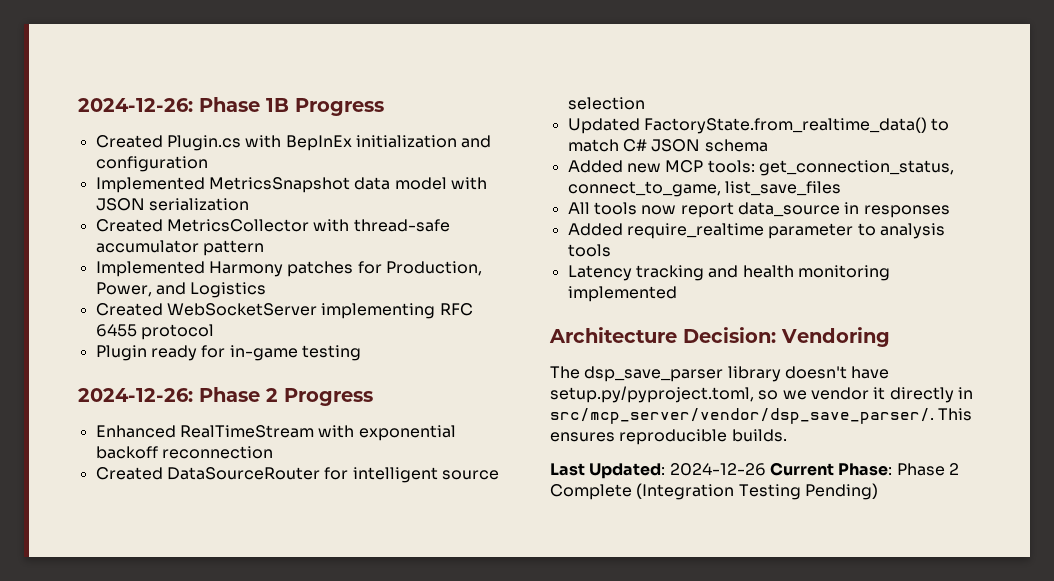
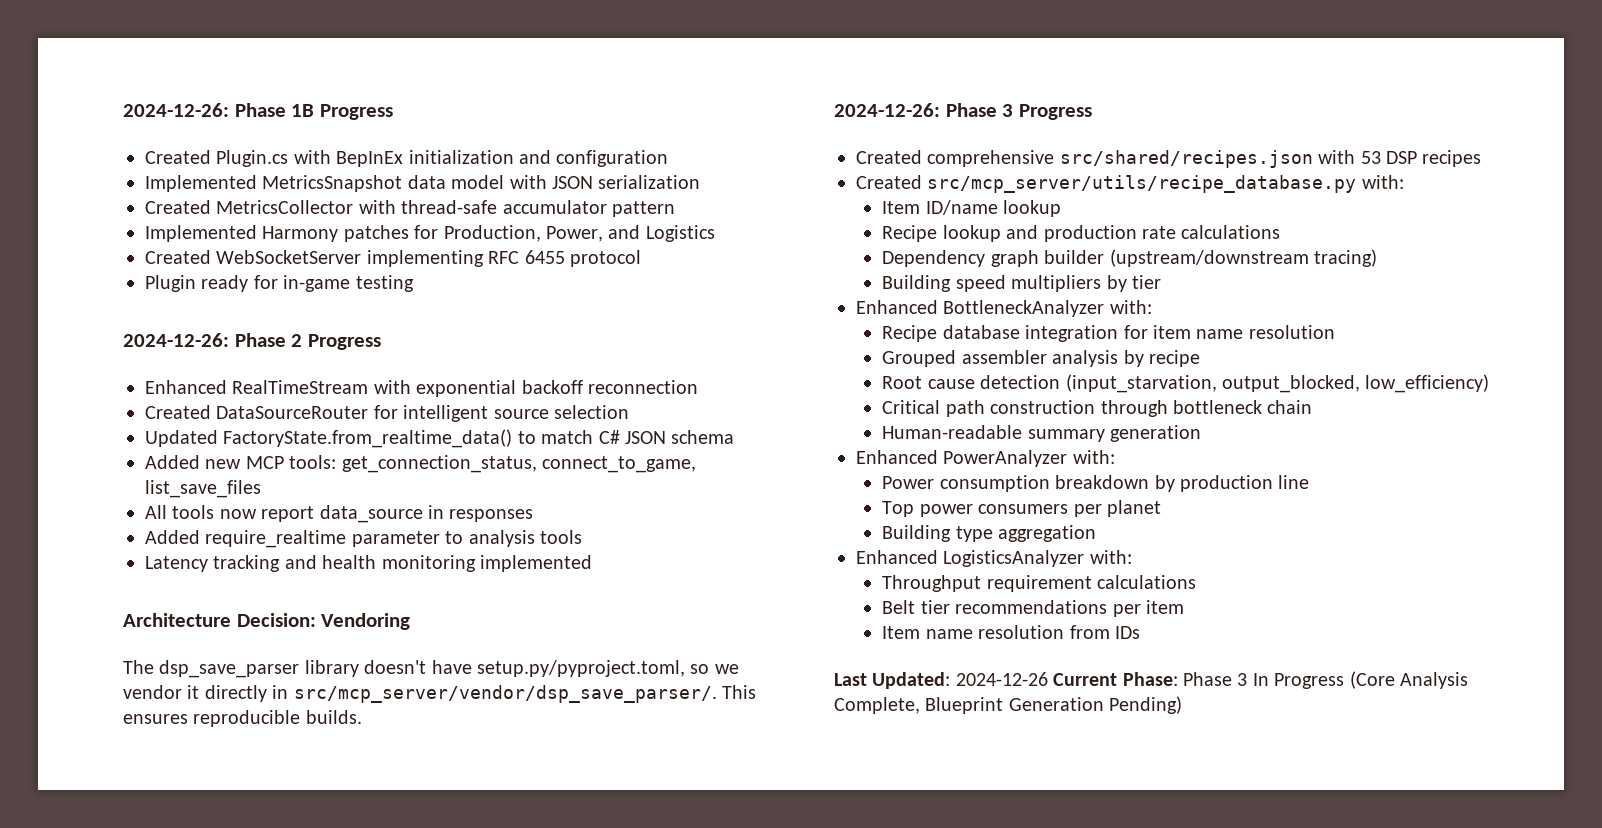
(787, 435) none -> [834,103,1093,120] [856,150,1482,168] [856,175,1404,193] [882,200,1062,217] [882,225,1281,242] [882,249,1378,267] [882,275,1162,292] [856,300,1152,317] [882,325,1335,342] [882,350,1201,367] [882,374,1490,393] [882,400,1313,417] [882,425,1202,442] [856,450,1115,467] [882,475,1310,492] [882,500,1162,517] [882,525,1097,542] [856,550,1132,567] [882,575,1197,592] [882,600,1185,617] [882,625,1141,639] // 2024-12-26: Phase 3 Progress // Created comprehensive src/shared/recipes.json with 53 DSP recipes // Created src/mcp_server/utils/recipe_database.py with: // Item ID/name lookup // Recipe lookup and production rate calculations // Dependency graph builder (upstream/downstream tracing) // Building speed multipliers by tier // Enhanced BottleneckAnalyzer with: // Recipe database integration for item name resolution // Grouped assembler analysis by recipe // Root cause detection (input_starvation, output_blocked, low_efficiency) // Critical path construction through bottleneck chain // Human-readable summary generation // Enhanced PowerAnalyzer with: // Power consumption breakdown by production line // Top power consumers per planet // Building type aggregation // Enhanced LogisticsAnalyzer with: // Throughput requirement calculations // Belt tier recommendations per item // Item name resolution from IDs
[948,463,959,475] [550,483,801,500] 2 Complete (Integration Testing -> [1237,671,1468,689] [834,697,1104,714] 3 In Progress (Core Analysis Complete, Blueprint Generation

